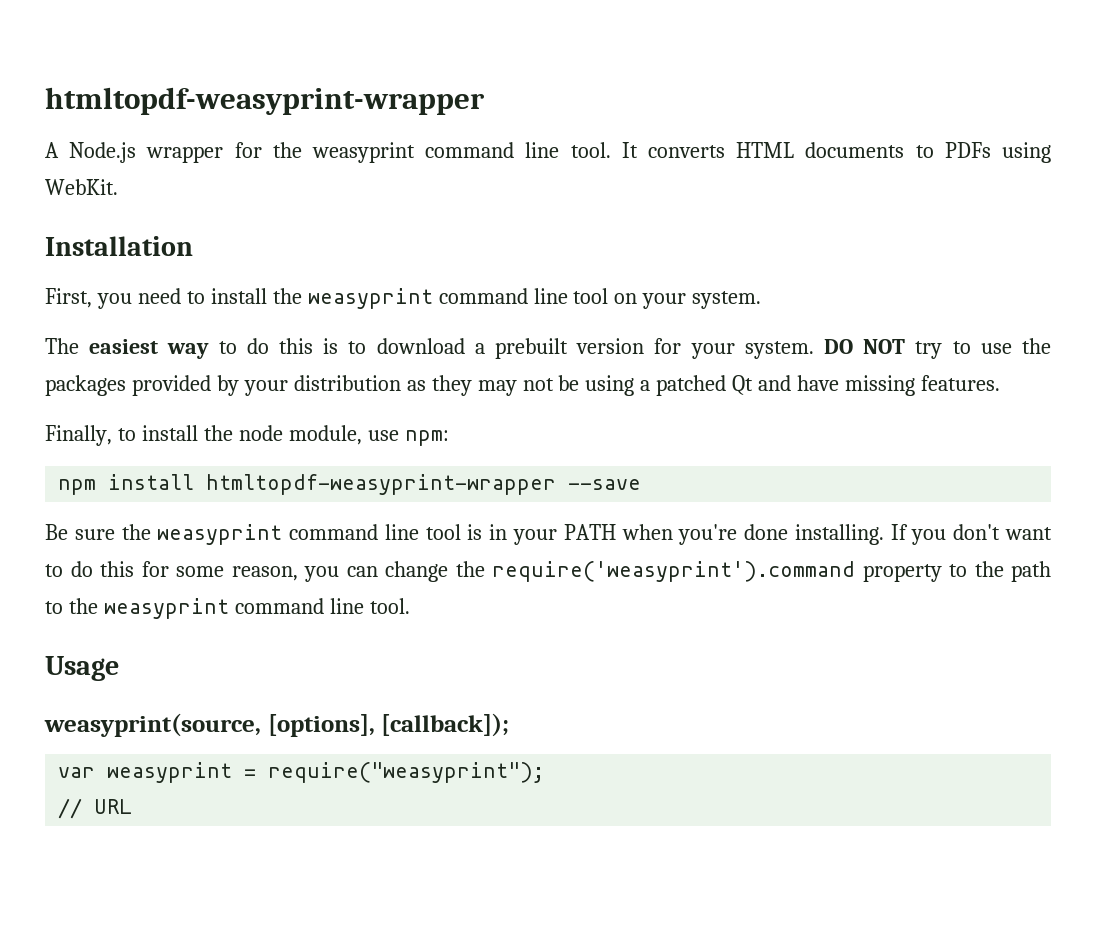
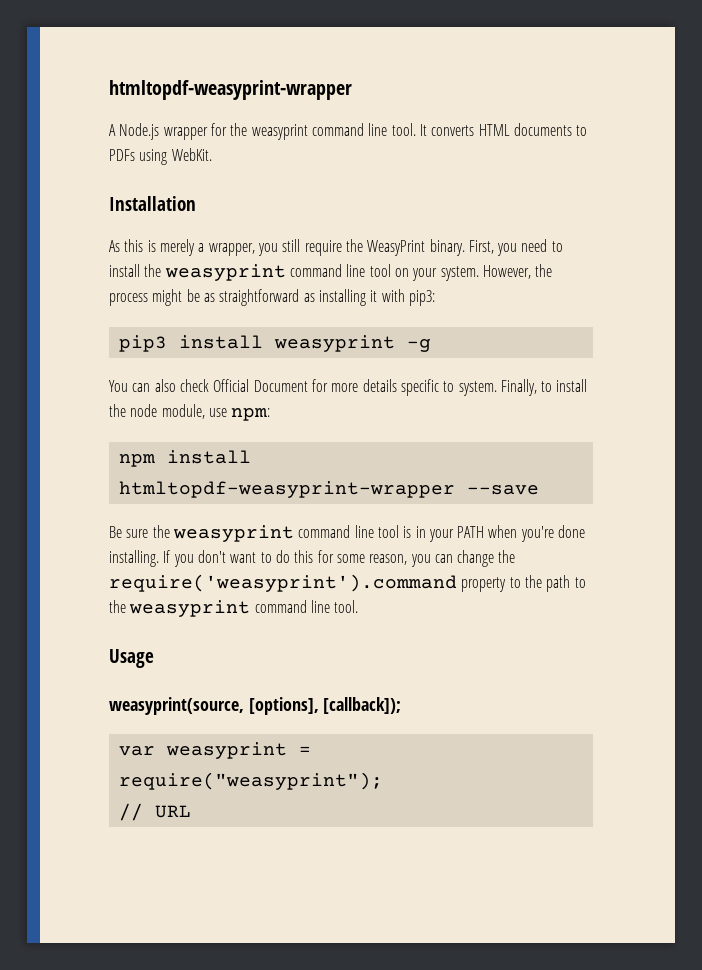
(193, 246) none -> [109,239,465,256] As this is merely a wrapper, you still require the WeasyPrint binary.
[45,338,1052,359] [45,375,1000,396] // The easiest way to do this is to download a prebuilt version for your system. DO NOT try to use the packages provided by your distribution as they may not be using a patched Qt and have missing features. // -> [482,264,553,279] [109,289,435,306] [118,335,431,352] [109,379,497,396] However, the process might be as straightforward as installing it with pip3: // pip3 install weasyprint -g // You can also check Official Document for more details specific to system.

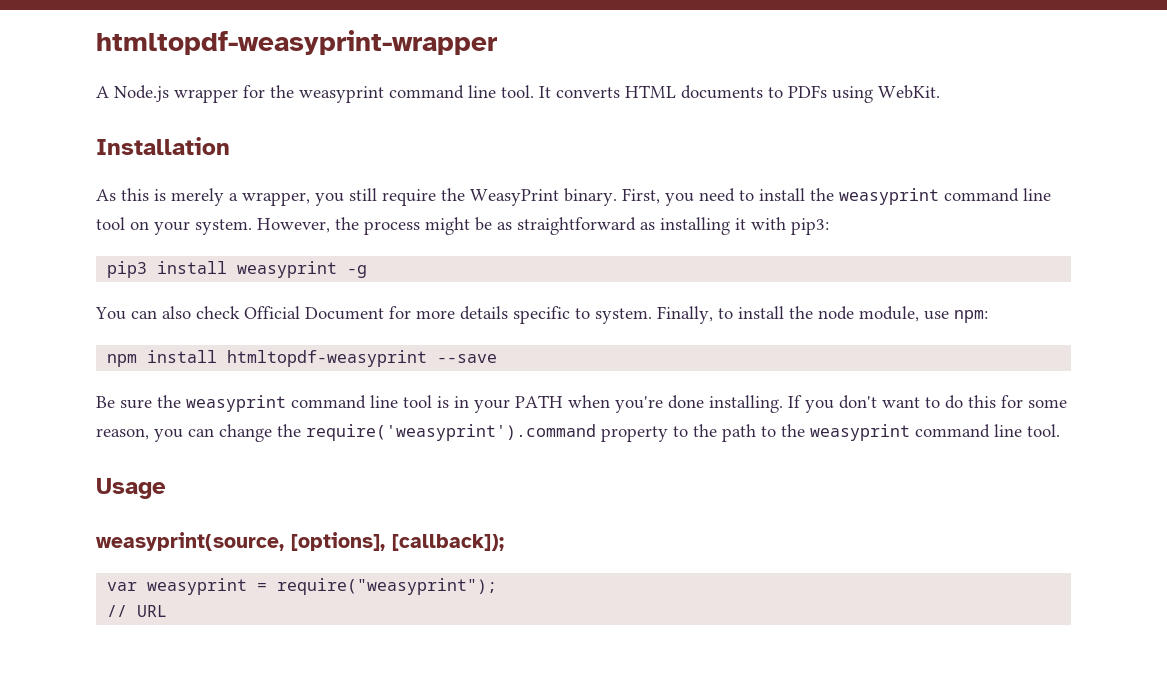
[118,481,455,498] htmltopdf-weasyprint-wrapper -> [227,350,428,367] htmltopdf-weasyprint

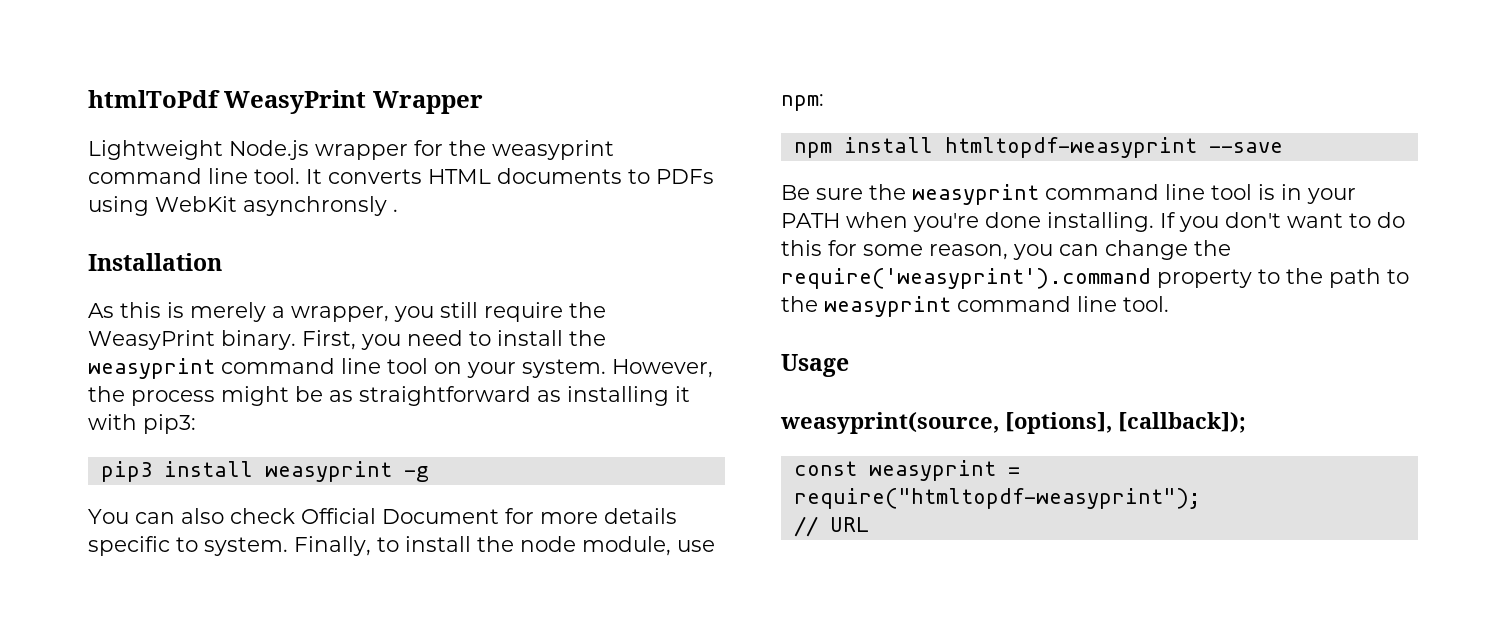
[96,30,497,55] [96,86,109,98] htmltopdf-weasyprint-wrapper // A -> [88,90,483,114] [88,140,223,160] htmlToPdf WeasyPrint Wrapper // Lightweight
[878,85,940,99] WebKit. -> [155,196,398,216] WebKit asynchronsly .
[107,582,138,591] var -> [793,461,857,476] const
[277,578,498,595] require("weasyprint"); -> [793,488,1201,509] require("htmltopdf-weasyprint");

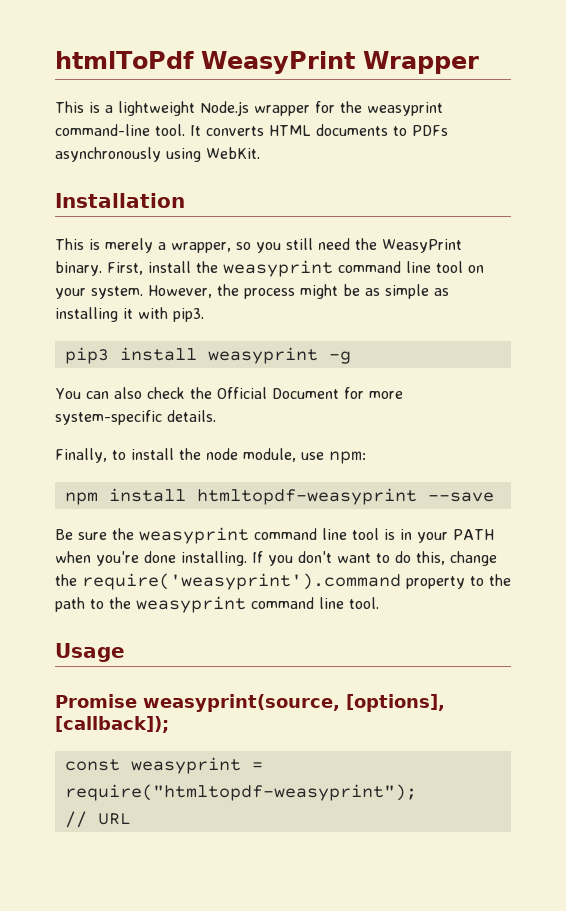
[88,140,223,160] Lightweight -> [55,101,195,116] This is a lightweight
[88,168,248,184] command line -> [55,124,150,136] command-line
[88,196,398,216] using WebKit asynchronsly . -> [55,147,260,162] asynchronously using WebKit.
[88,302,161,318] As this -> [55,238,84,250] This
(389, 314) none -> [236,242,251,250] so
[484,302,563,322] require -> [318,238,350,250] need
[361,330,491,350] you need to -> (143, 268) none
[359,386,531,406] straightforward -> [385,284,429,299] simple
[143,414,196,434] pip3: -> [173,308,204,322] pip3.
(295, 516) none -> [189,387,212,399] the
[604,508,677,524] [88,536,288,556] details specific to system. -> [55,410,216,425] system-specific details. //
[781,240,1099,260] this for some reason, you can -> [416,551,445,565] this,
(849, 365) none -> [55,694,137,708] Promise

